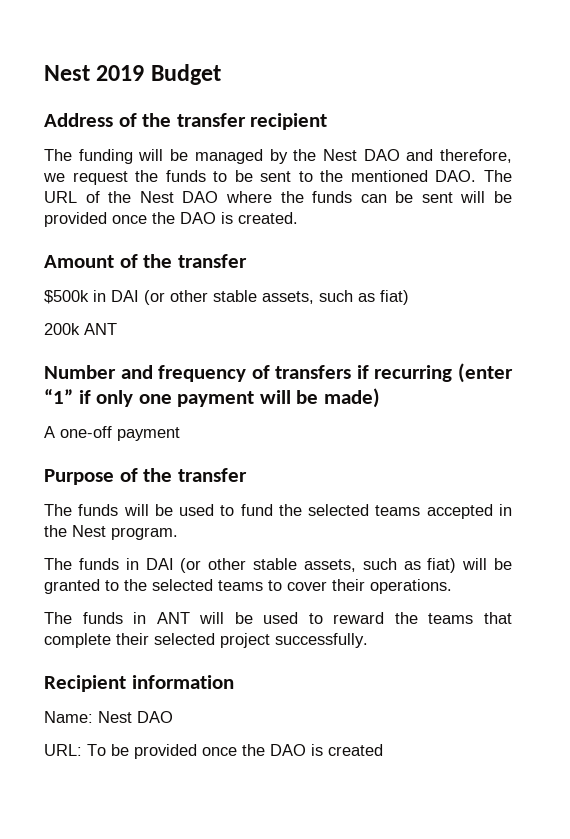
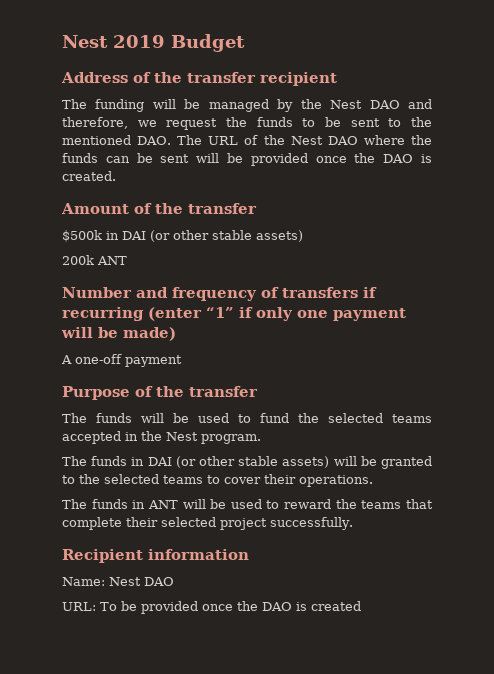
[262,290,409,305] assets, such as fiat) -> [256,230,303,242] assets)
[303,558,457,573] assets, such as fiat) -> [282,456,330,468] assets)

